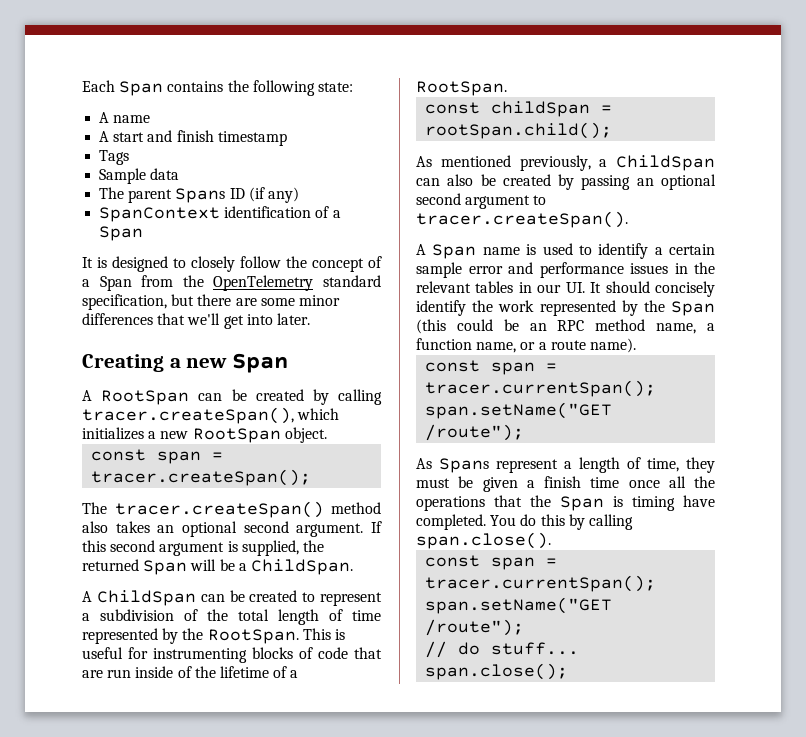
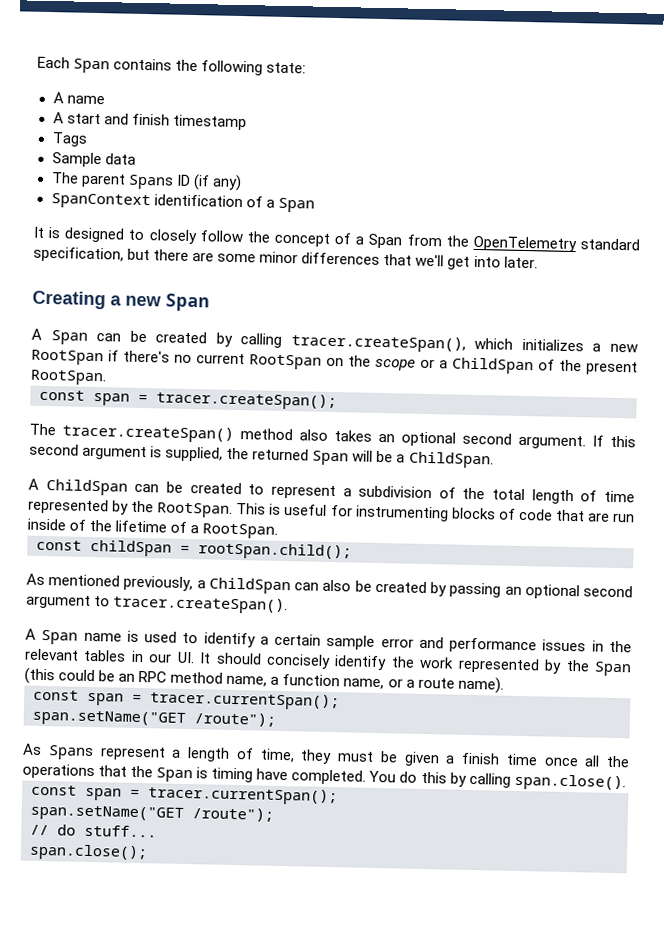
[101,390,190,405] RootSpan -> [50,330,88,345] Span
[284,427,327,443] object. -> [108,350,638,376] [30,369,107,386] if there's no current RootSpan on the scope or a ChildSpan of the present RootSpan.

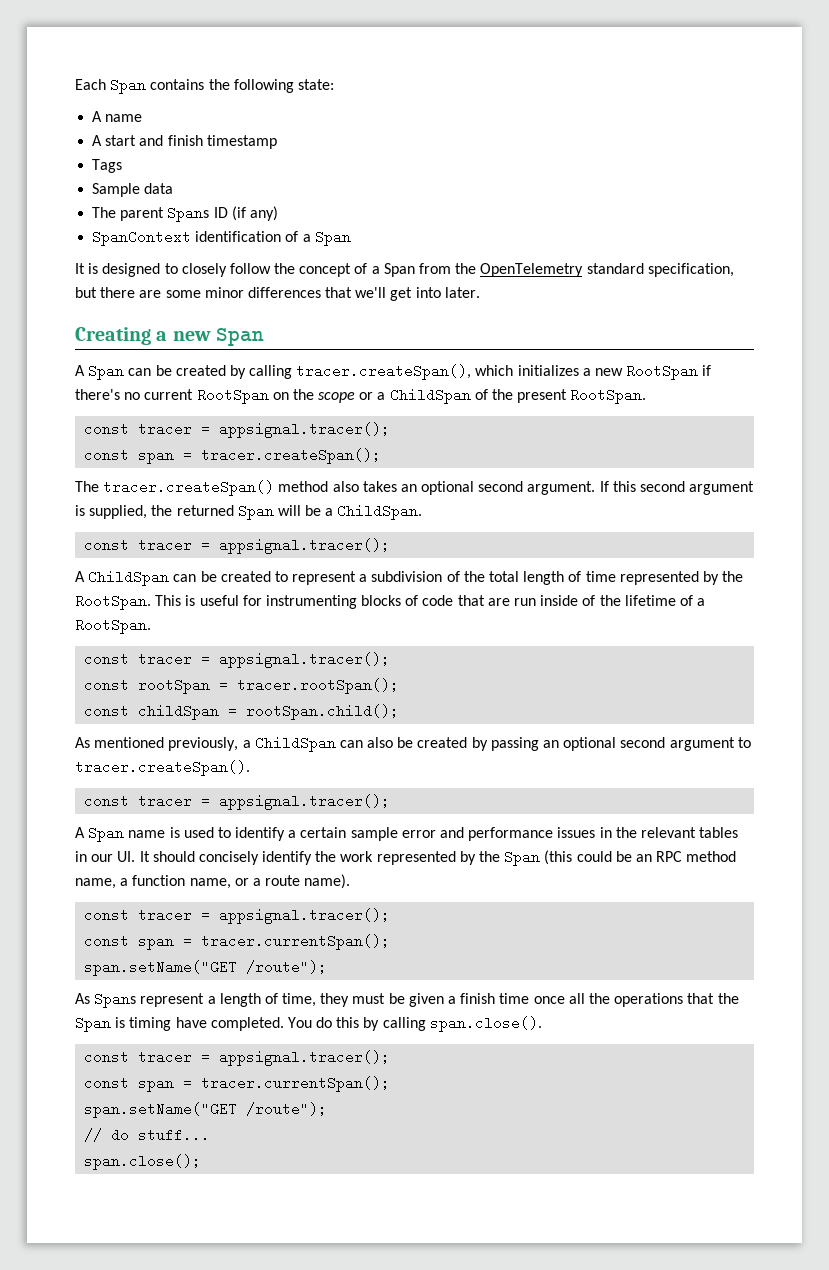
(107, 377) none -> [84,422,391,438] // const tracer = appsignal.tracer();
(494, 460) none -> [84,538,391,554] // const tracer = appsignal.tracer();
(279, 531) none -> [84,652,391,668] [84,678,400,694] // const tracer = appsignal.tracer(); // const rootSpan = tracer.rootSpan();
(289, 605) none -> [84,794,391,810] // const tracer = appsignal.tracer();
(504, 685) none -> [84,908,391,924] // const tracer = appsignal.tracer();
(626, 782) none -> [84,1050,391,1066] // const tracer = appsignal.tracer();

